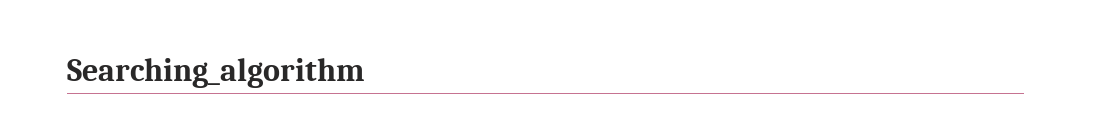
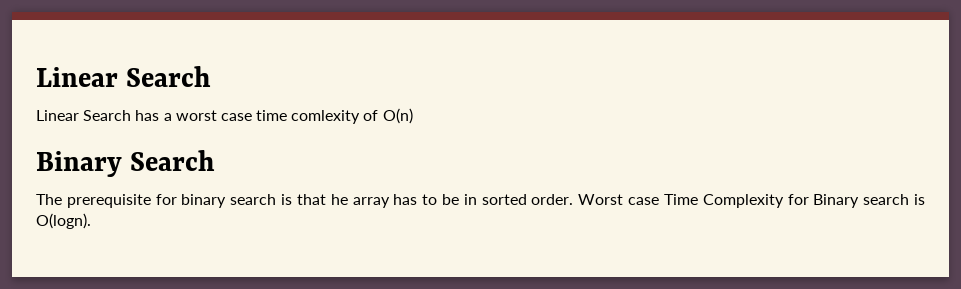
[67,58,365,88] Searching_algorithm -> [36,66,212,87] [36,108,413,124] [36,150,216,177] [36,194,926,208] [36,213,91,229] Linear Search // Linear Search has a worst case time comlexity of O(n) // Binary Search // The prerequisite for binary search is that he array has to be in sorted order. Worst case Time Complexity for Binary search is O(logn).

